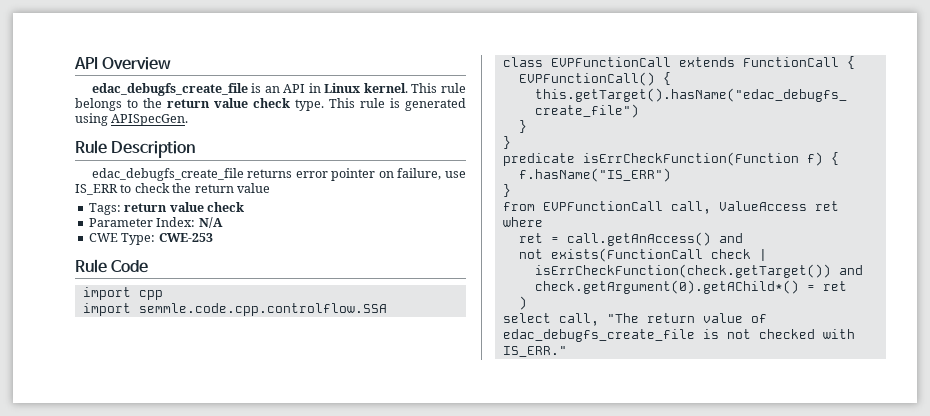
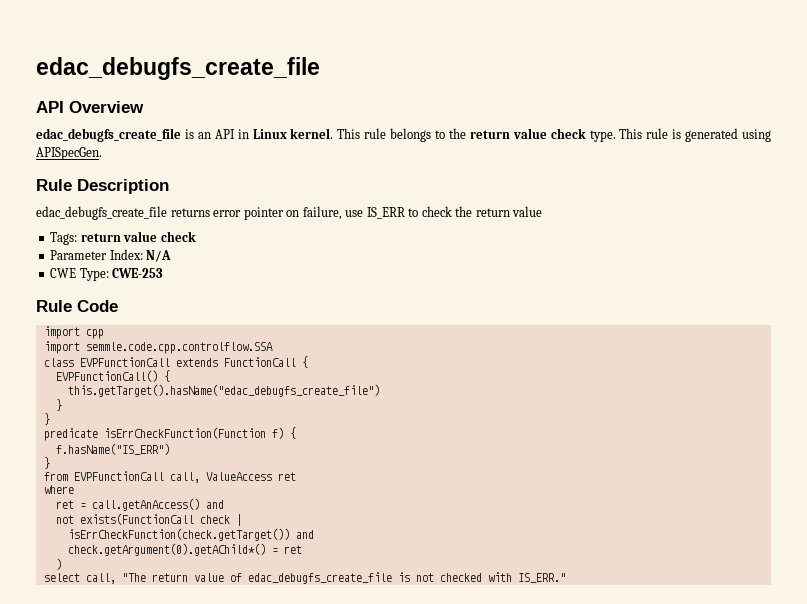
(74, 63) none -> [36,57,320,80] edac_debugfs_create_file //

